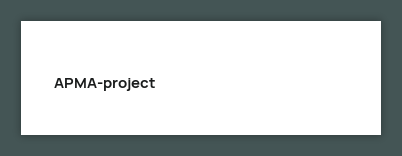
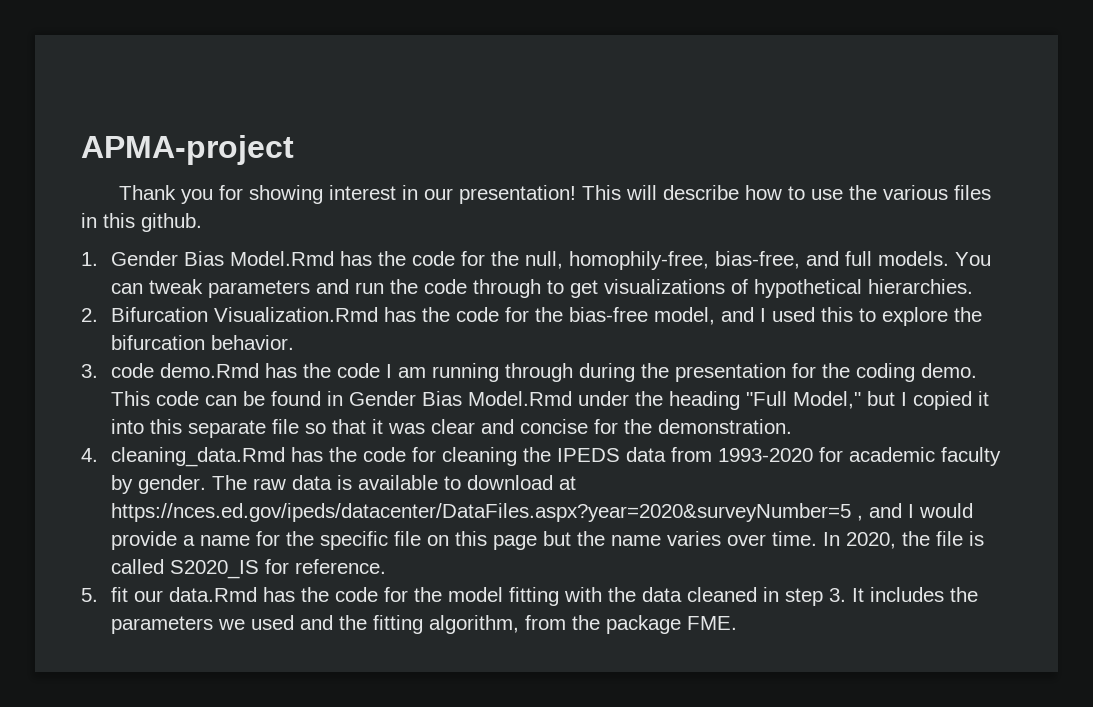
(156, 84) none -> [118,185,991,204] [81,213,202,232] [81,251,991,270] [110,279,973,298] [81,307,982,326] [110,335,294,350] [81,363,977,382] [110,391,989,410] [110,419,792,438] [81,447,1001,467] [110,475,576,494] [110,503,973,522] [110,531,984,550] [110,559,386,579] [81,587,978,606] [110,615,737,634] // Thank you for showing interest in our presentation! This will describe how to use the various files in this github. // 1. Gender Bias Model.Rmd has the code for the null, homophily-free, bias-free, and full models. You can tweak parameters and run the code through to get visualizations of hypothetical hierarchies. // 2. Bifurcation Visualization.Rmd has the code for the bias-free model, and I used this to explore the bifurcation behavior. // 3. code demo.Rmd has the code I am running through during the presentation for the coding demo. This code can be found in Gender Bias Model.Rmd under the heading "Full Model," but I copied it into this separate file so that it was clear and concise for the demonstration. // 4. cleaning_data.Rmd has the code for cleaning the IPEDS data from 1993-2020 for academic faculty by gender. The raw data is available to download at https://nces.ed.gov/ipeds/datacenter/DataFiles.aspx?year=2020&surveyNumber=5 , and I would provide a name for the specific file on this page but the name varies over time. In 2020, the file is called S2020_IS for reference. // 5. fit our data.Rmd has the code for the model fitting with the data cleaned in step 3. It includes the parameters we used and the fitting algorithm, from the package FME.

